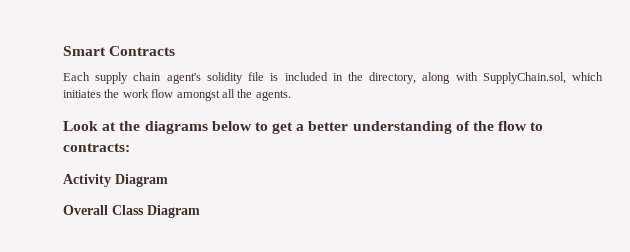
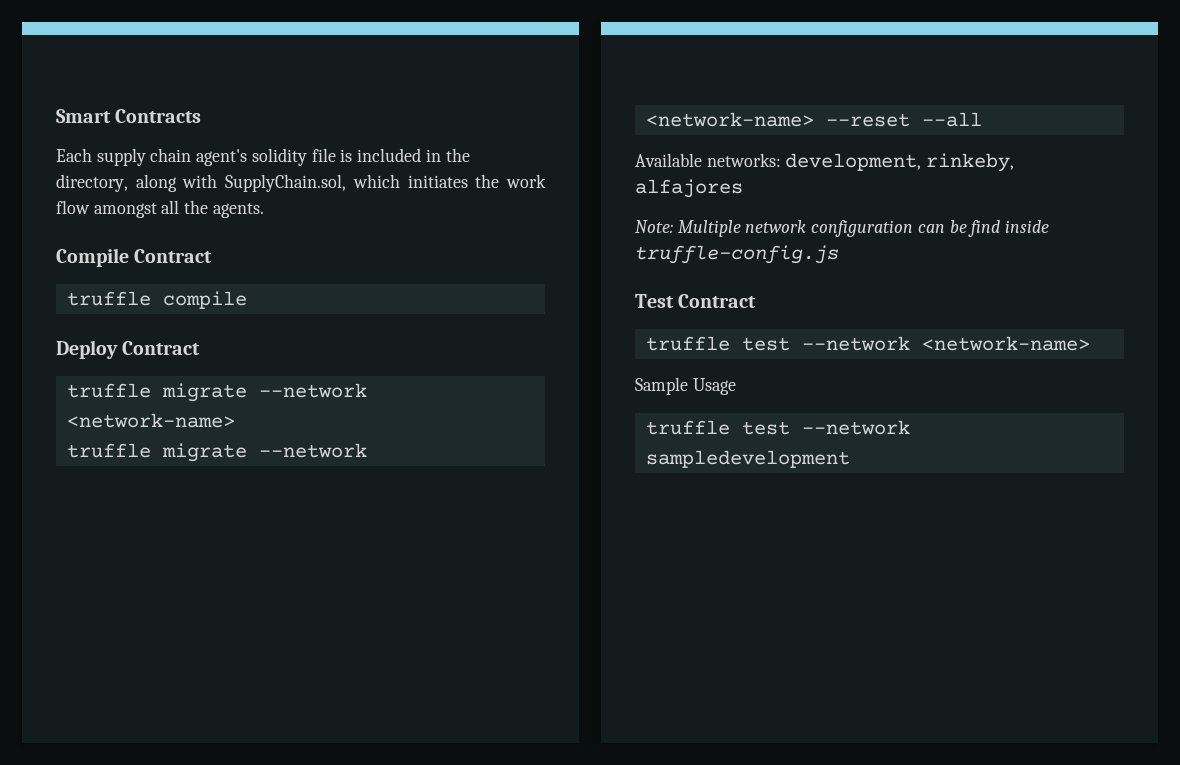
[63,121,544,134] [63,143,130,152] [63,174,168,187] [63,205,200,218] Look at the diagrams below to get a better understanding of the flow to contracts: // Activity Diagram // Overall Class Diagram -> [56,248,213,267] [66,291,247,309] [56,340,201,359] [66,383,367,402] [66,413,235,428] [66,443,367,462] [645,112,982,127] [635,153,1015,172] [635,179,743,198] [635,220,1050,237] [635,245,839,264] [635,294,757,308] [645,336,1090,351] [635,377,736,395] [645,420,910,435] [645,450,850,468] Compile Contract // truffle compile // Deploy Contract // truffle migrate --network <network-name> // truffle migrate --network <network-name> --reset --all // Available networks: development, rinkeby, alfajores // Note: Multiple network configuration can be find inside truffle-config.js // Test Contract // truffle test --network <network-name> // Sample Usage // truffle test --network sampledevelopment

